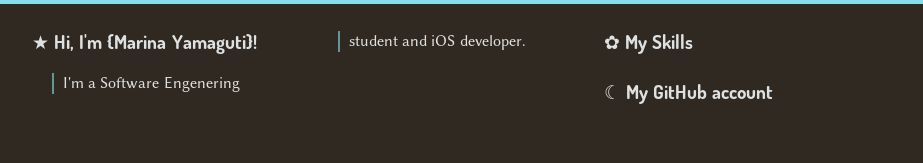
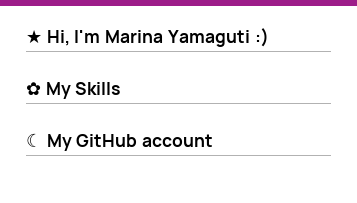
[107,34,257,54] [62,76,240,92] [348,35,526,50] {Marina Yamaguti}! // I'm a Software Engenering student and iOS developer. -> [105,28,269,47] Marina Yamaguti :)

